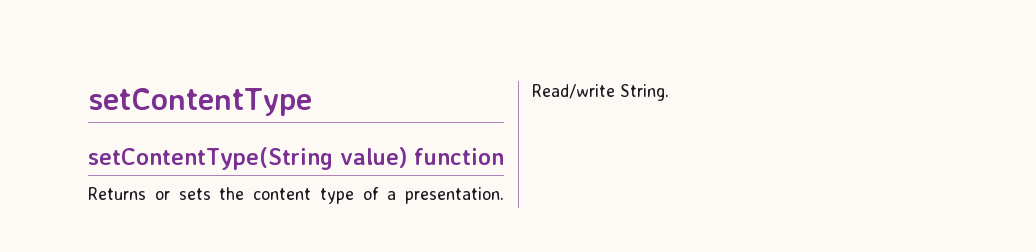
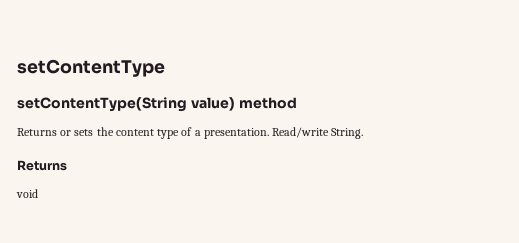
[413,148,504,165] function -> [238,97,297,109] method
(669, 92) none -> [17,160,67,171] [16,189,38,198] // Returns // void

